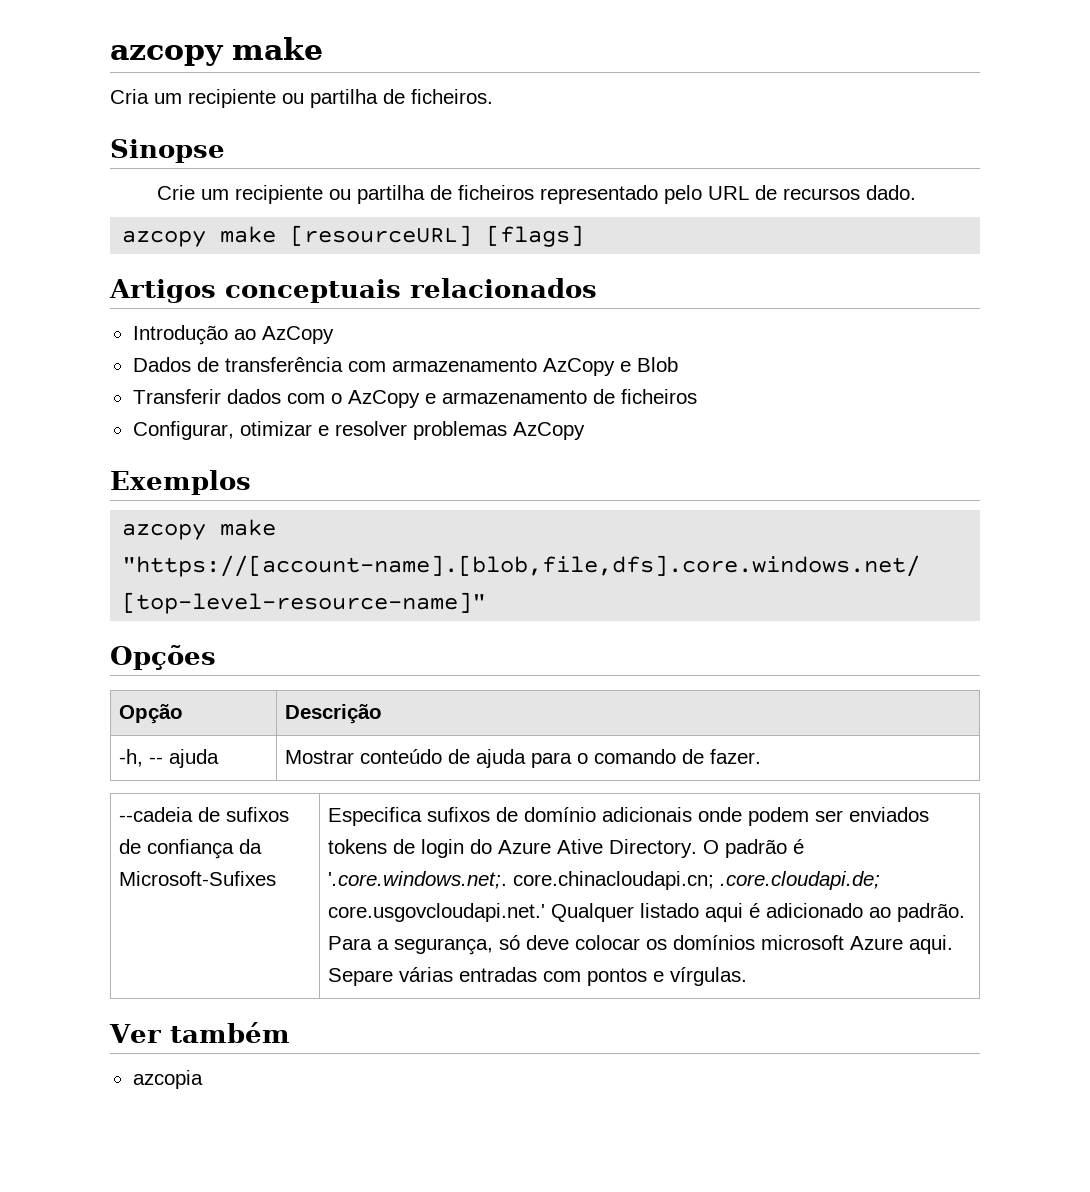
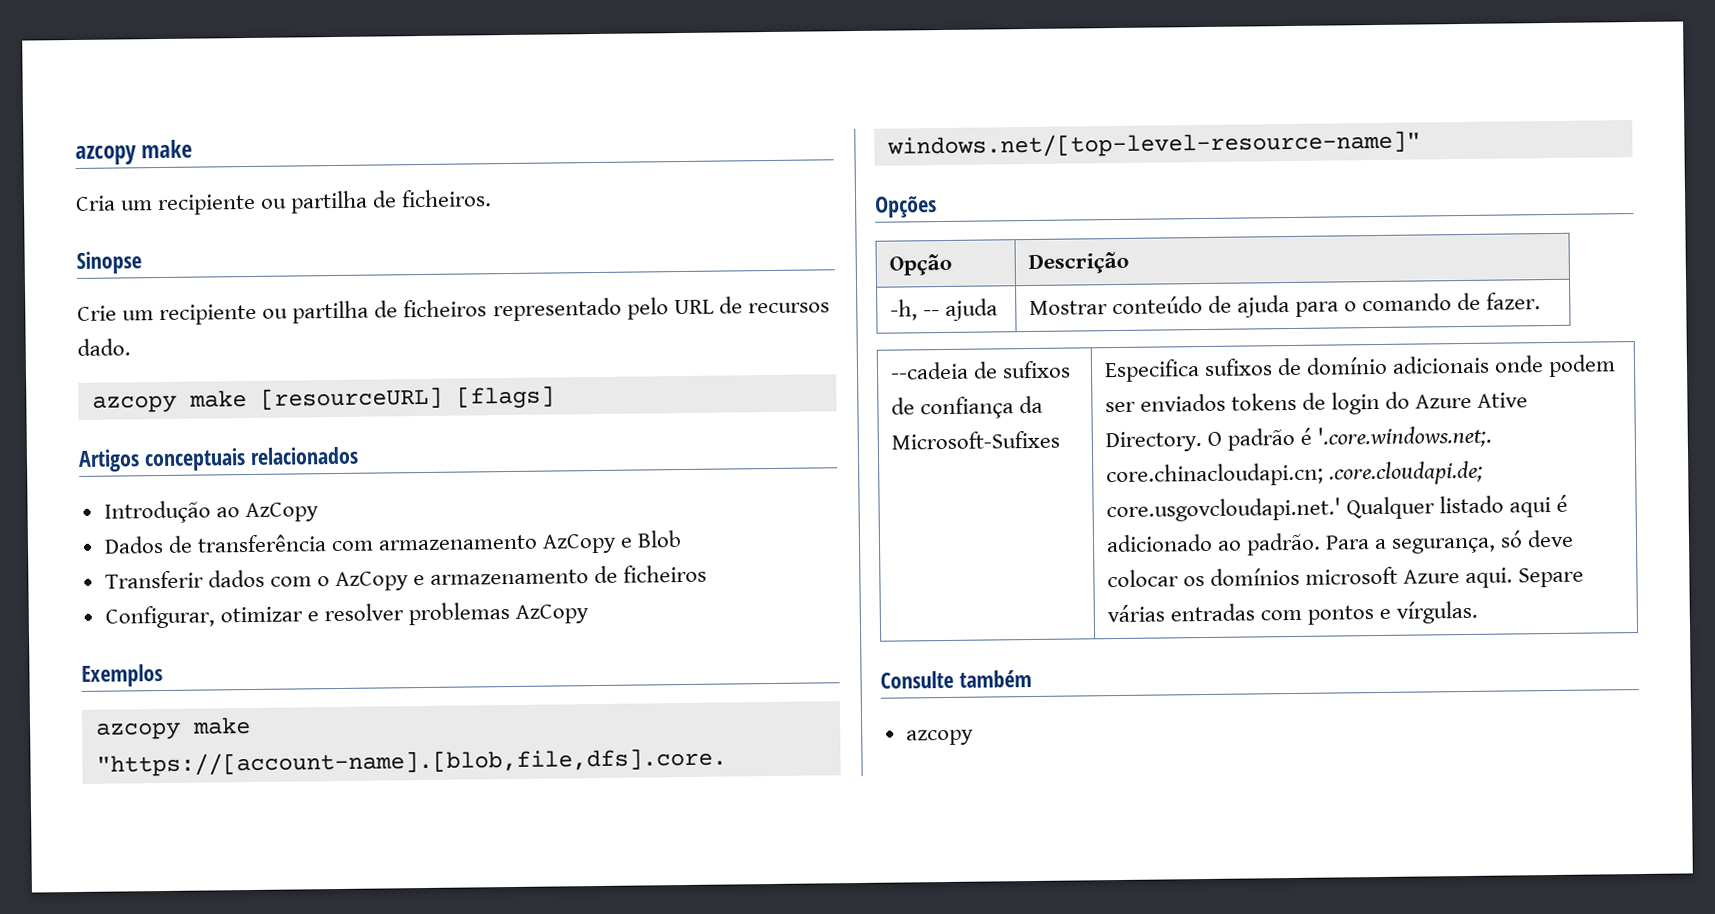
[109,1024,161,1043] Ver -> [880,670,954,689] Consulte
[132,1070,203,1089] azcopia -> [905,729,974,746] azcopy

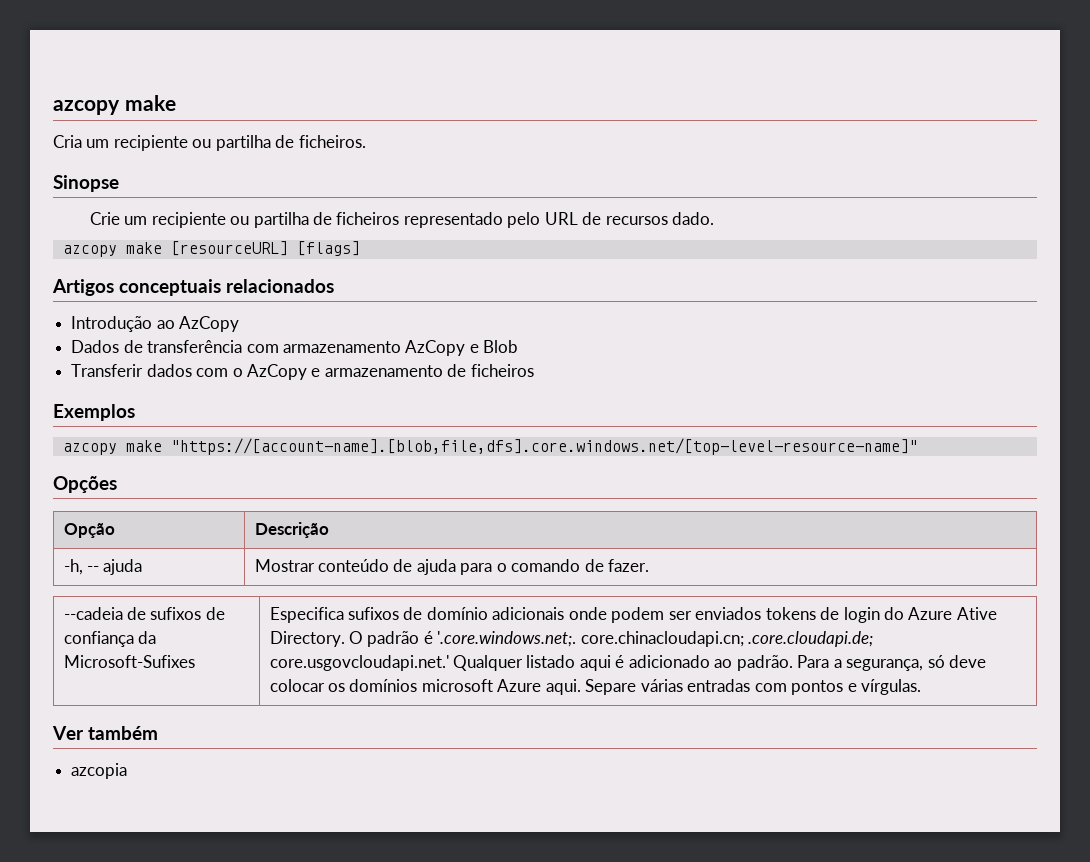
[104,602,590,629] // Configurar, otimizar e resolver problemas AzCopy -> (534, 370) none
[880,670,954,689] Consulte -> [52,726,84,740] Ver
[905,729,974,746] azcopy -> [71,763,128,779] azcopia

